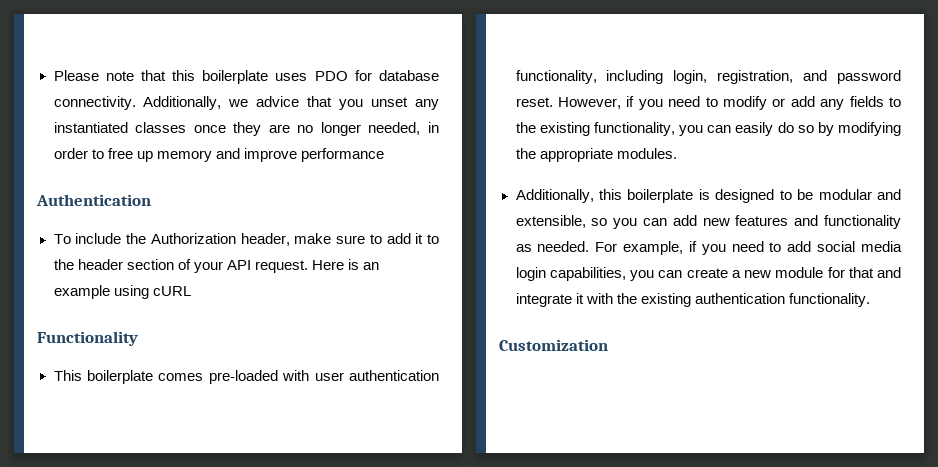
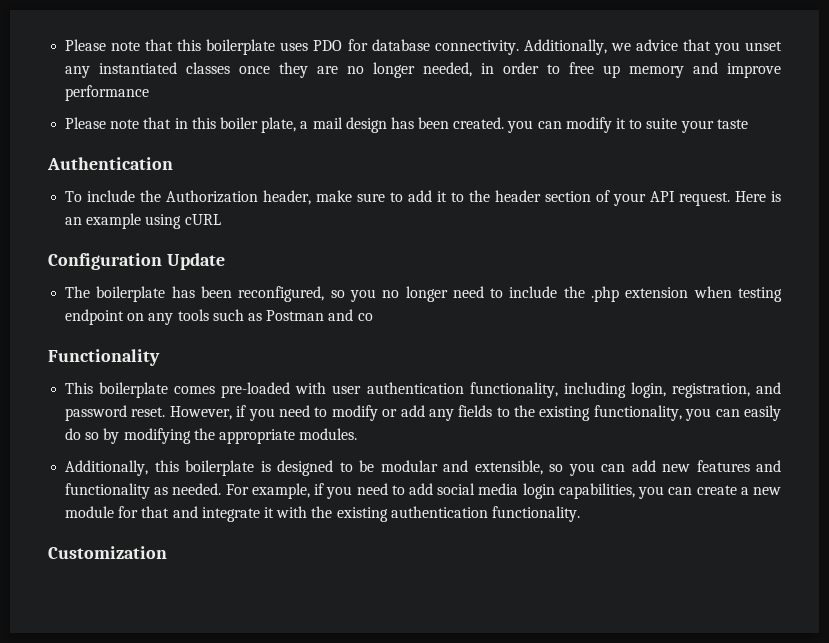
(384, 155) none -> [65,117,748,133] // Please note that in this boiler plate, a mail design has been created. you can modify it to suite your taste
(191, 291) none -> [48,253,225,270] [65,286,783,302] [65,309,373,325] // Configuration Update // The boilerplate has been reconfigured, so you no longer need to include the .php extension when testing endpoint on any tools such as Postman and co

